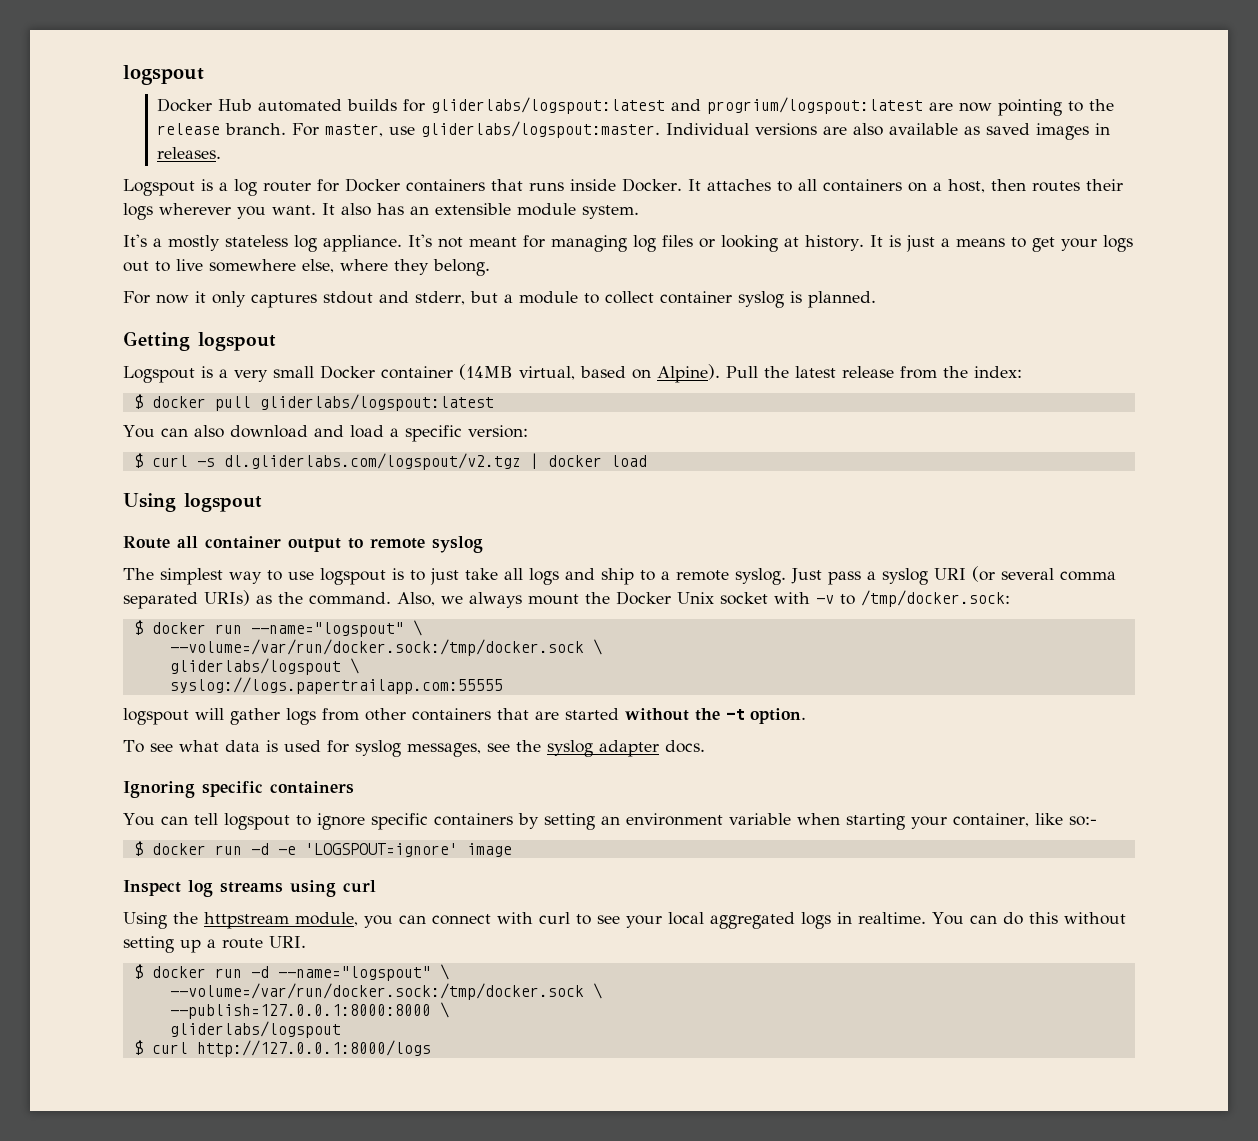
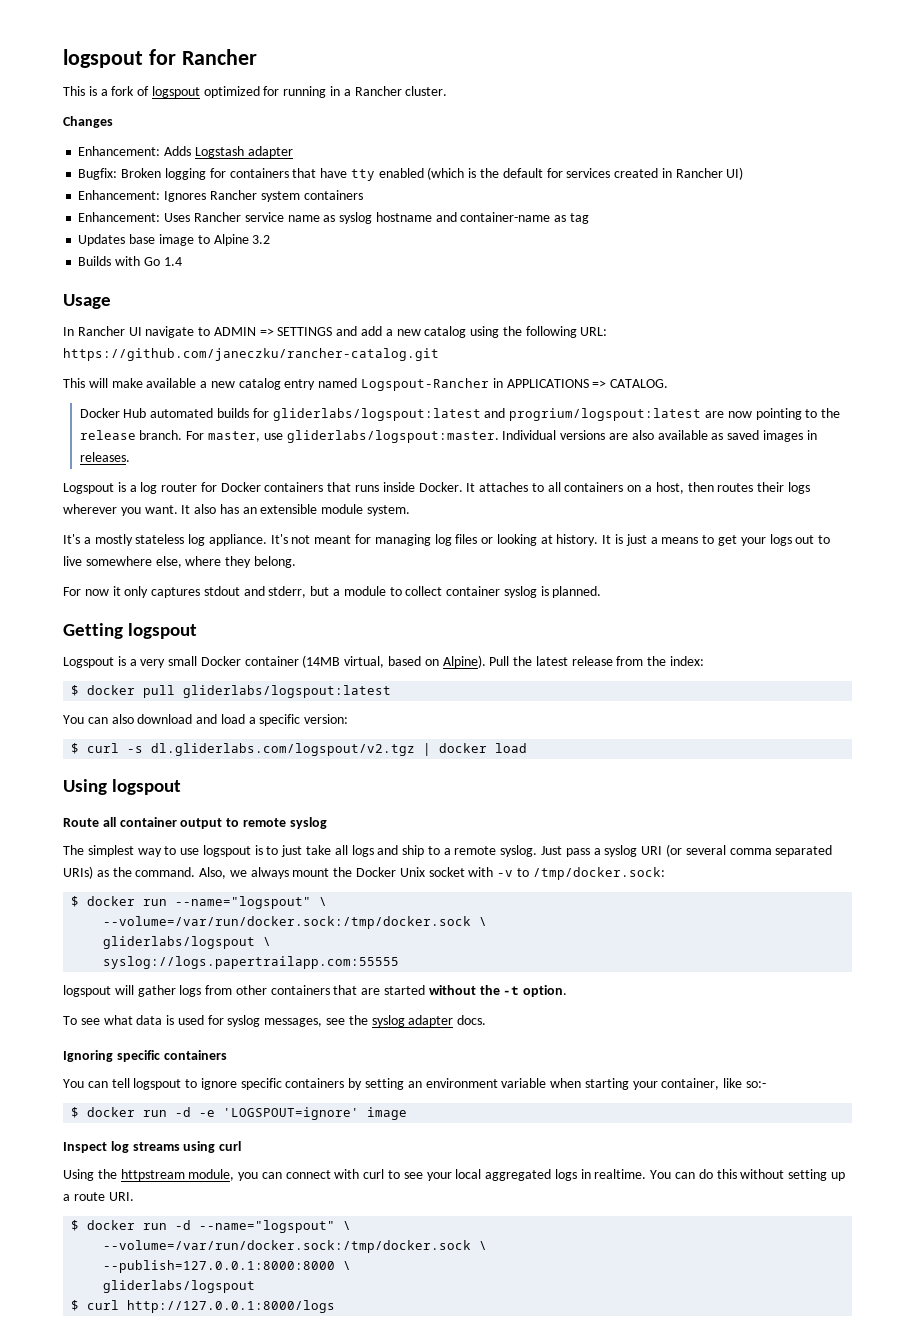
[123,65,204,85] logspout -> [63,49,257,68] [63,86,448,98] [63,116,113,128] [78,146,293,158] [78,167,744,181] [78,190,363,202] [78,212,589,224] [78,234,271,246] [78,256,182,266] [63,294,111,309] [63,326,608,338] [63,348,439,361] [63,378,669,391] logspout for Rancher // This is a fork of logspout optimized for running in a Rancher cluster. // Changes // Enhancement: Adds Logstash adapter // Bugfix: Broken logging for containers that have tty enabled (which is the default for services created in Rancher UI) // Enhancement: Ignores Rancher system containers // Enhancement: Uses Rancher service name as syslog hostname and container-name as tag // Updates base image to Alpine 3.2 // Builds with Go 1.4 // Usage // In Rancher UI navigate to ADMIN => SETTINGS and add a new catalog using the following URL: https://github.com/janeczku/rancher-catalog.git // This will make available a new catalog entry named Logspout-Rancher in APPLICATIONS => CATALOG.

